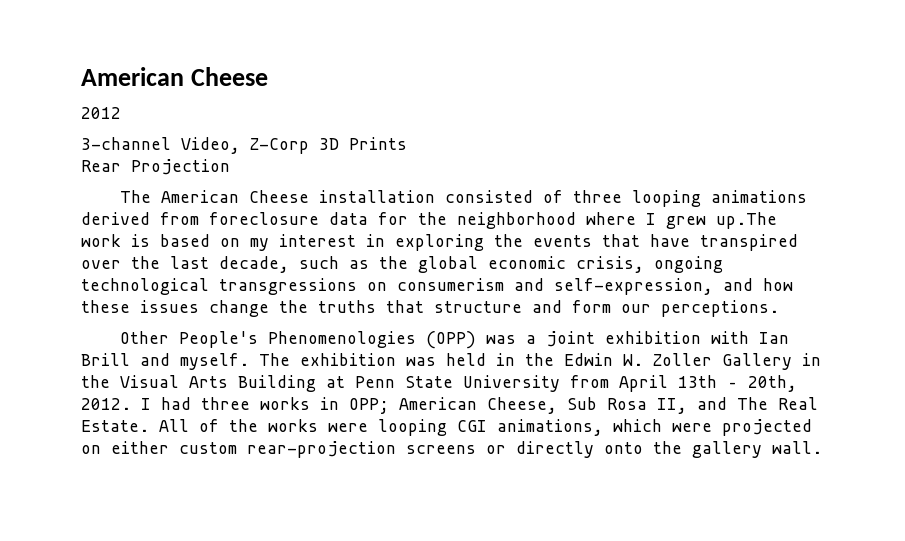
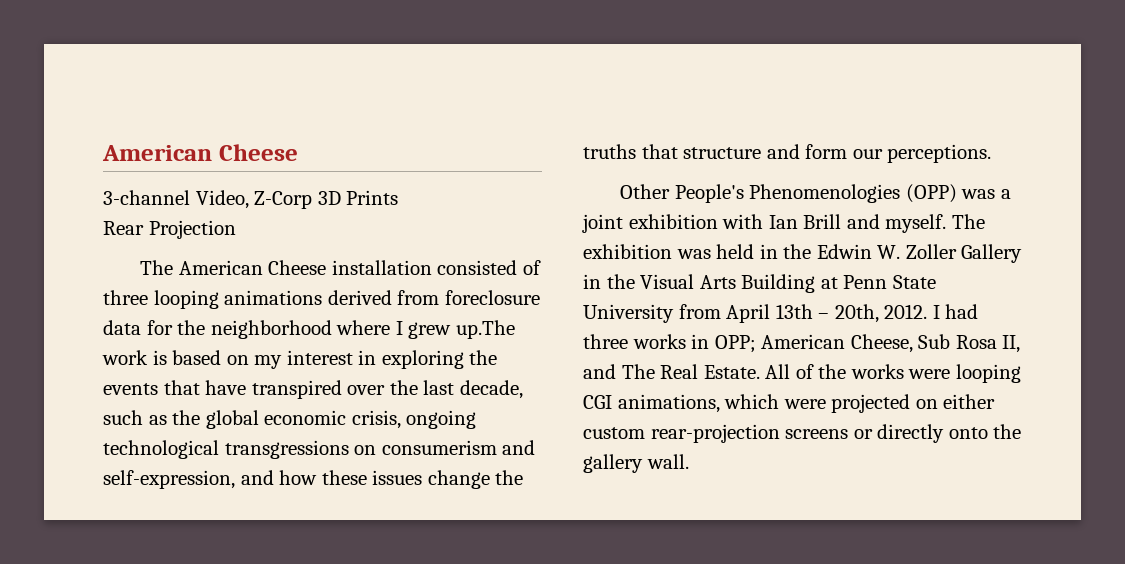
[81,67,268,86] [81,107,121,119] American Cheese // 2012 -> [102,144,298,161] American Cheese

